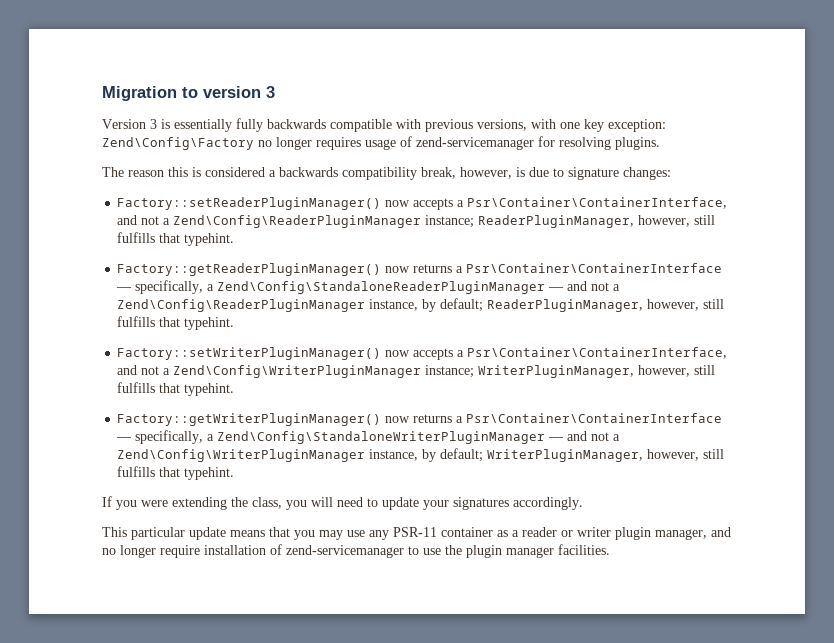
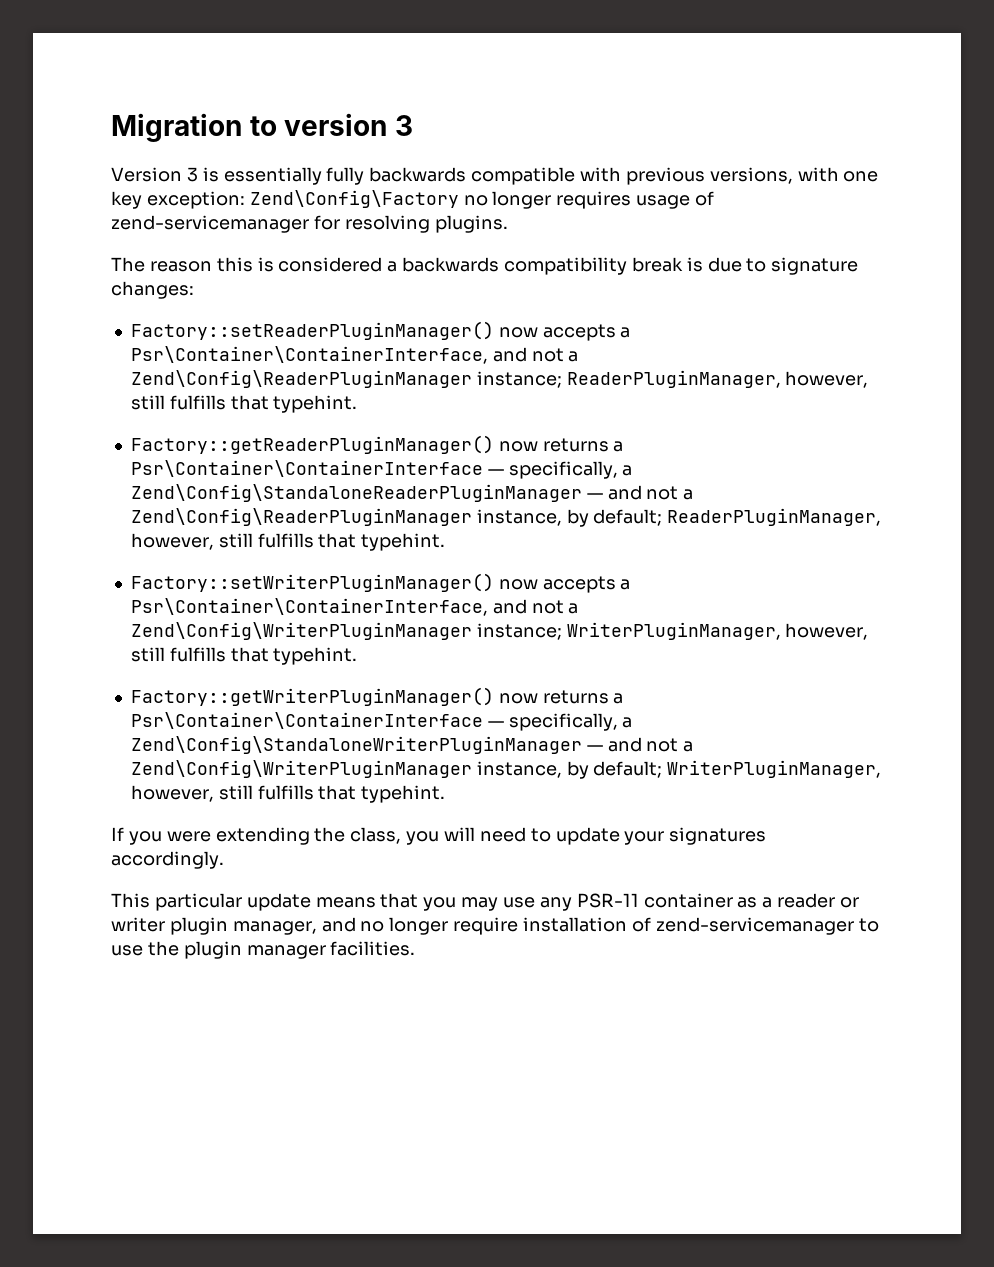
[421,167,512,179] break, however, -> [631,257,683,272] break

